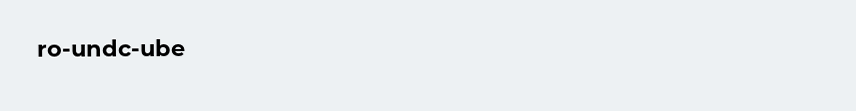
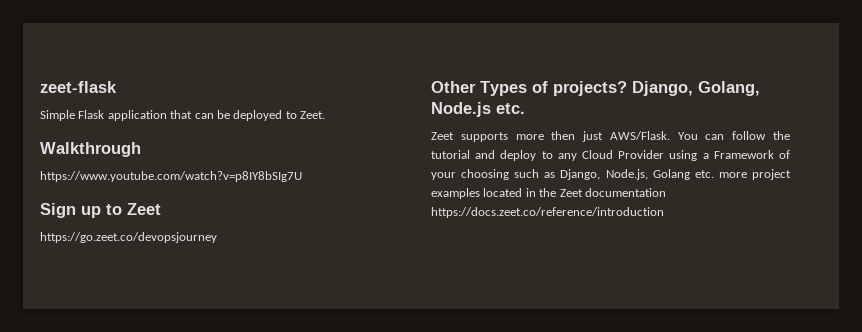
[36,39,186,57] ro-undc-ube -> [40,81,117,93] [40,110,325,121] [40,142,141,157] [40,171,302,182] [40,203,161,218] [40,232,217,243] [431,81,760,96] [431,102,525,117] [431,131,790,142] [431,150,790,161] [431,169,791,180] [431,188,666,199] [431,207,664,218] zeet-flask // Simple Flask application that can be deployed to Zeet. // Walkthrough // https://www.youtube.com/watch?v=p8IY8bSIg7U // Sign up to Zeet // https://go.zeet.co/devopsjourney // Other Types of projects? Django, Golang, Node.js etc. // Zeet supports more then just AWS/Flask. You can follow the tutorial and deploy to any Cloud Provider using a Framework of your choosing such as Django, Node.js, Golang etc. more project examples located in the Zeet documentation https://docs.zeet.co/reference/introduction

